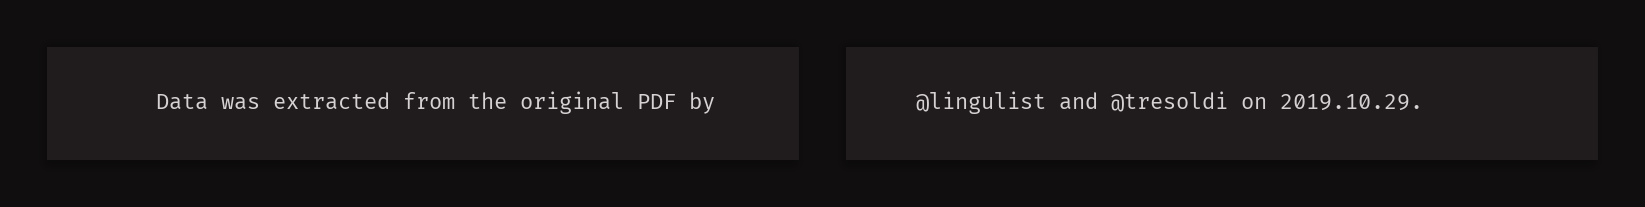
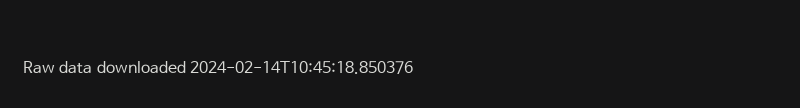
[156,91,1423,114] Data was extracted from the original PDF by @lingulist and @tresoldi on 2019.10.29. -> [23,61,413,74] Raw data downloaded 2024-02-14T10:45:18.850376

